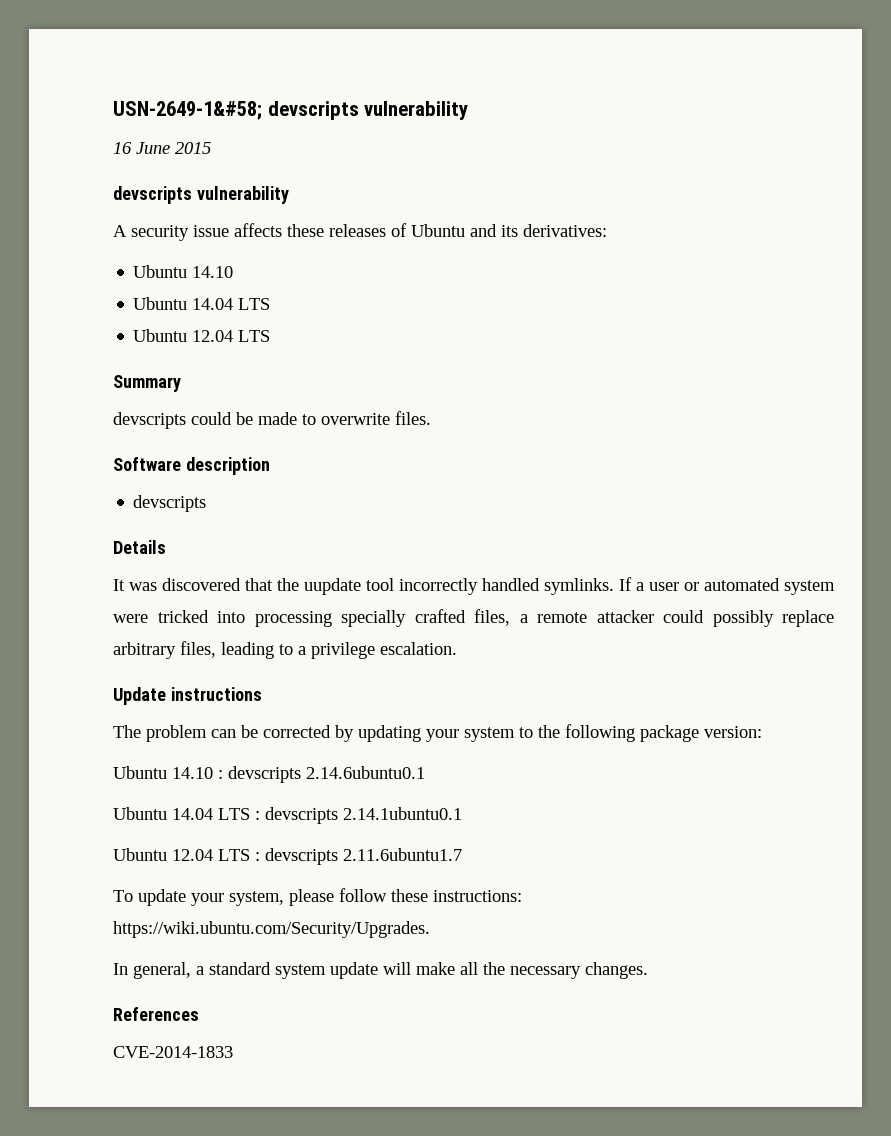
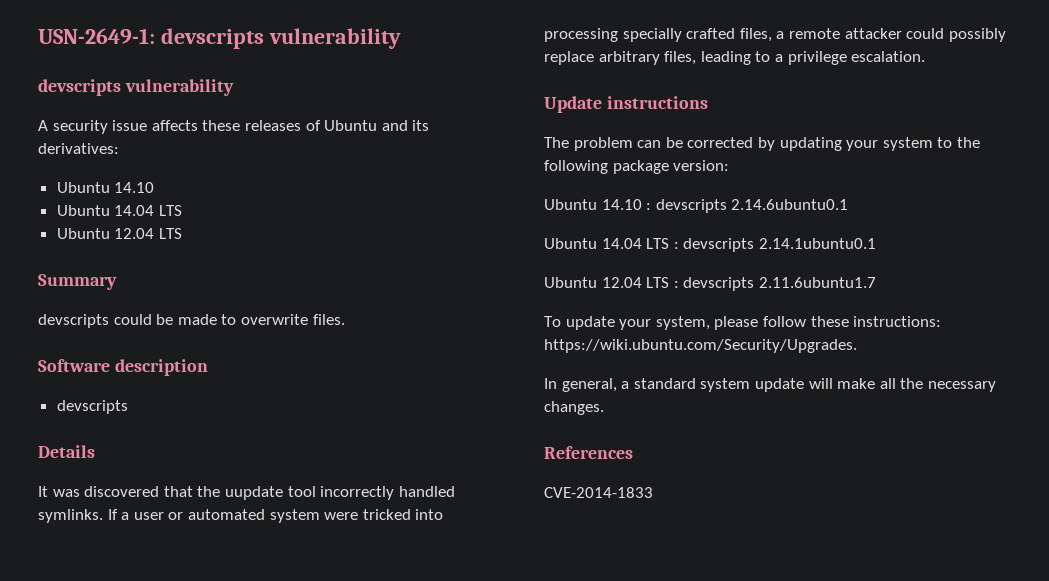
[113,101,469,120] [113,142,211,154] USN-2649-1&#58; devscripts vulnerability // 16 June 2015 -> [38,28,401,49] USN-2649-1: devscripts vulnerability

